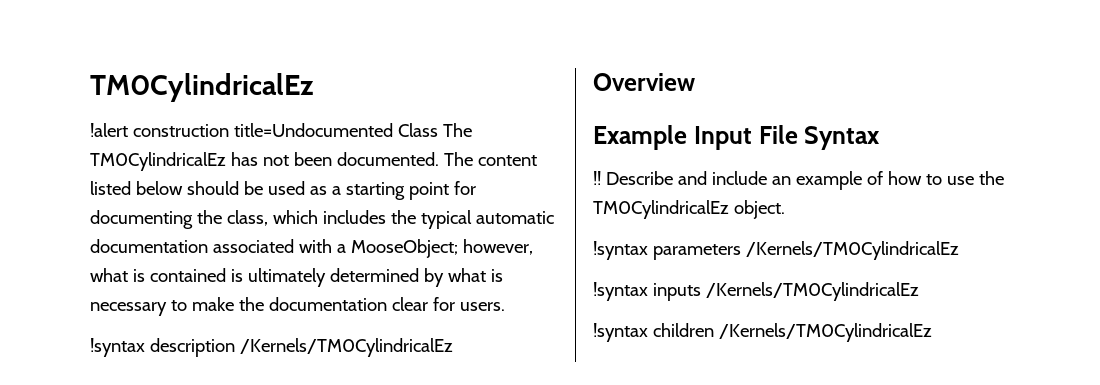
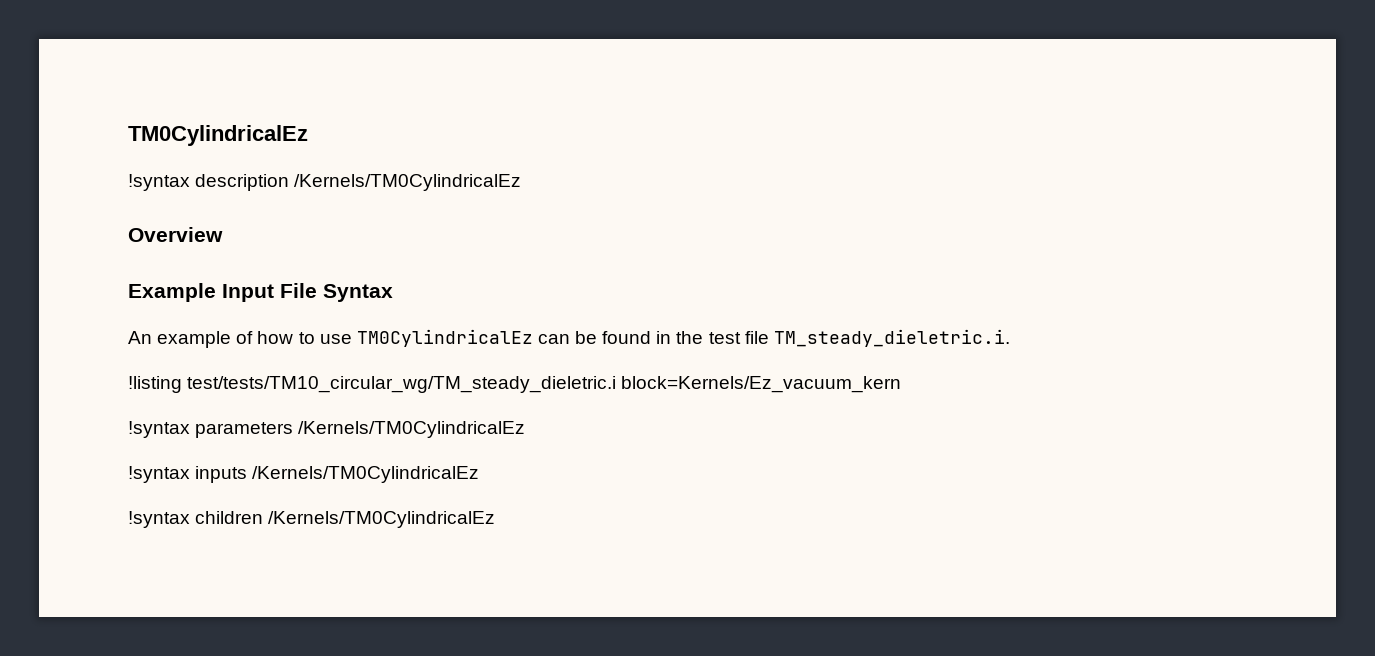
[90,73,314,102] [90,123,472,137] [90,152,537,171] [90,181,476,200] [90,210,554,229] [90,239,533,258] [90,268,503,287] [90,297,505,316] TM0CylindricalEz // !alert construction title=Undocumented Class The TM0CylindricalEz has not been documented. The content listed below should be used as a starting point for documenting the class, which includes the typical automatic documentation associated with a MooseObject; however, what is contained is ultimately determined by what is necessary to make the documentation clear for users. -> [128,125,308,146] TM0CylindricalEz
[593,171,791,185] !! Describe and include an -> [128,331,152,344] An
[978,171,1004,185] [593,200,785,219] the TM0CylindricalEz object. -> [356,329,1010,347] [128,376,902,393] TM0CylindricalEz can be found in the test file TM_steady_dieletric.i. // !listing test/tests/TM10_circular_wg/TM_steady_dieletric.i block=Kernels/Ez_vacuum_kern

